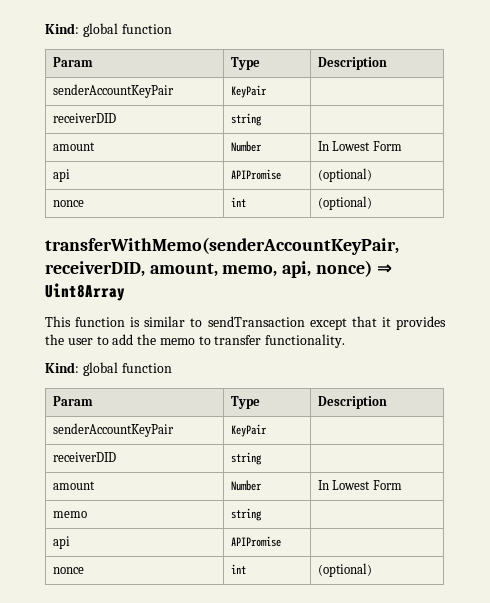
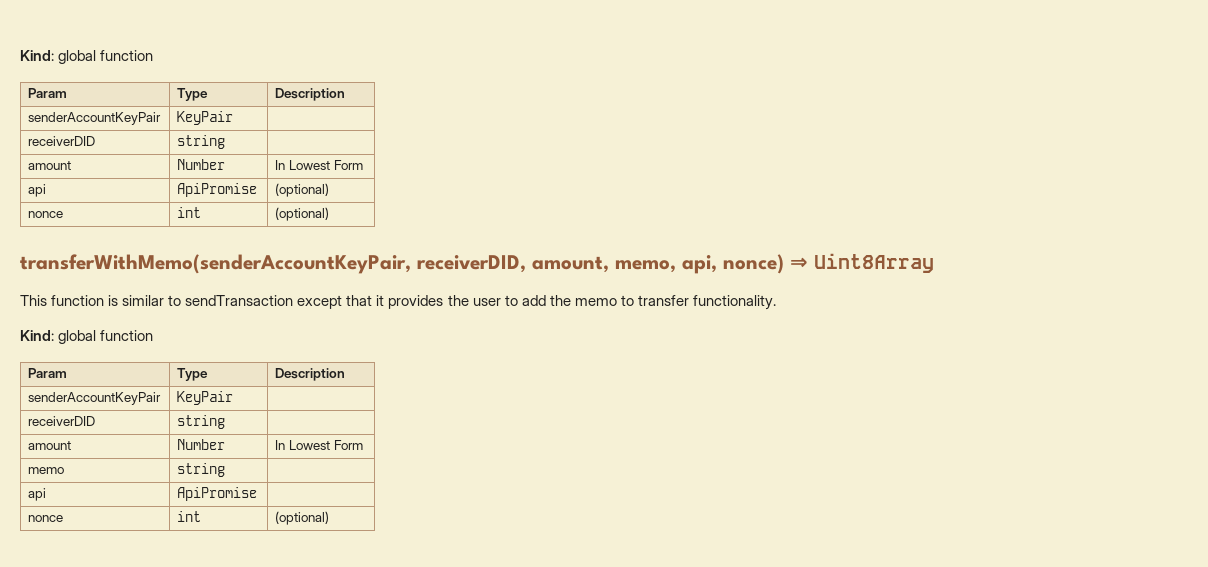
[230,169,281,180] APIPromise -> [177,183,258,197] ApiPromise
[230,536,281,547] APIPromise -> [177,487,258,501] ApiPromise

